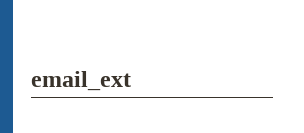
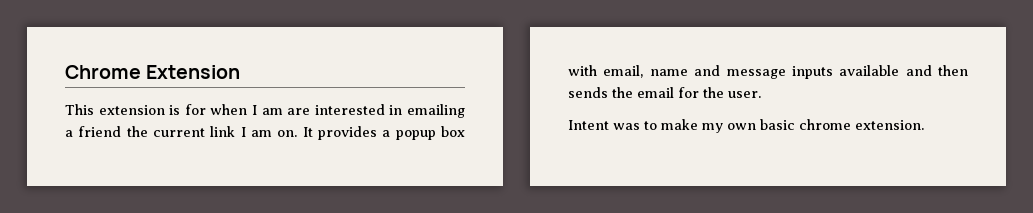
[31,71,131,91] email_ext -> [65,65,241,79] [65,104,465,118] [65,126,465,140] [568,65,968,79] [568,87,761,98] [568,119,924,133] Chrome Extension // This extension is for when I am are interested in emailing a friend the current link I am on. It provides a popup box with email, name and message inputs available and then sends the email for the user. // Intent was to make my own basic chrome extension.

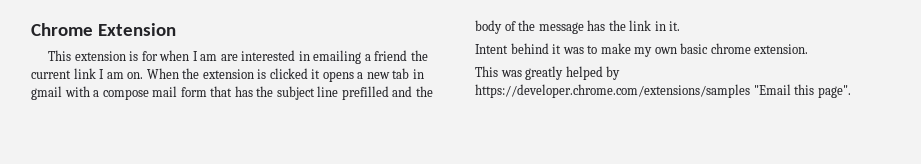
[302,126,465,140] [568,65,968,79] [568,87,761,98] It provides a popup box with email, name and message inputs available and then sends the email for the user. -> [146,68,424,82] [31,86,433,100] [475,20,681,34] When the extension is clicked it opens a new tab in gmail with a compose mail form that has the subject line prefilled and the body of the message has the link in it.
(609, 125) none -> [510,43,562,54] behind it
(924, 125) none -> [475,66,621,80] [475,84,851,98] // This was greatly helped by https://developer.chrome.com/extensions/samples "Email this page".

